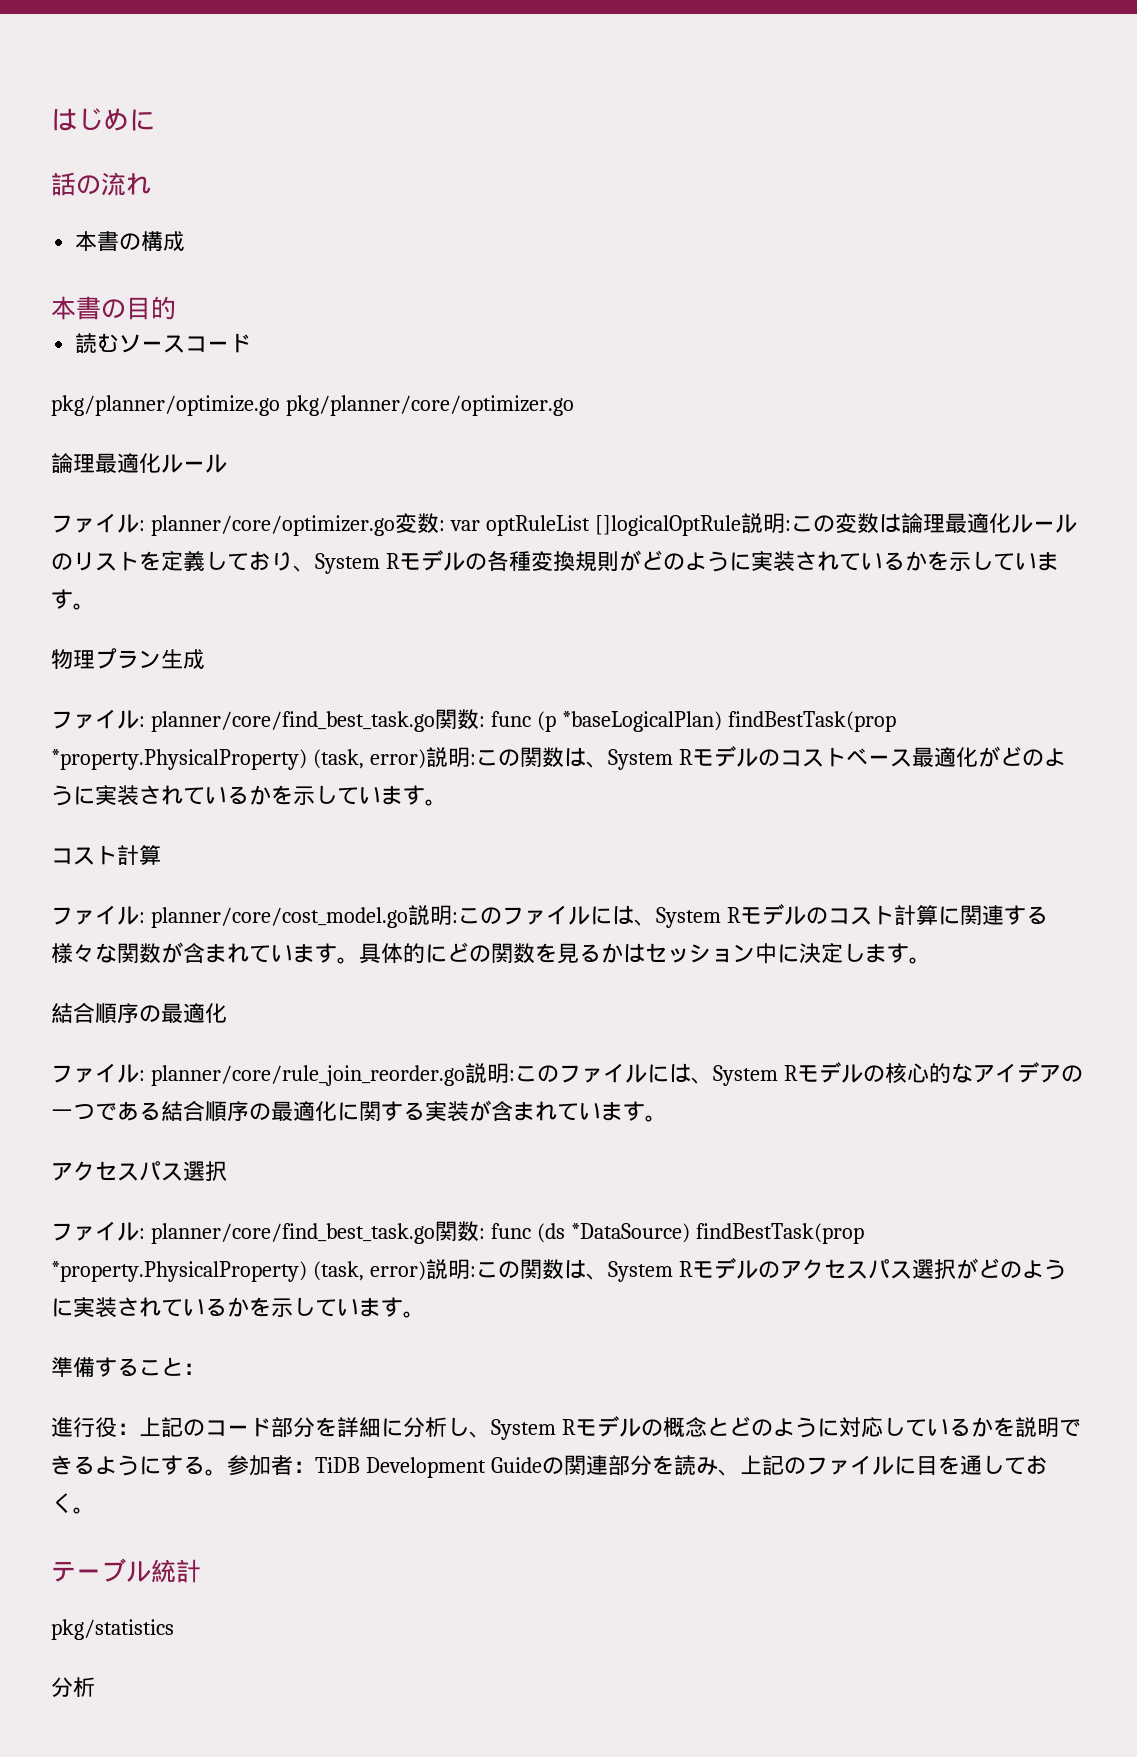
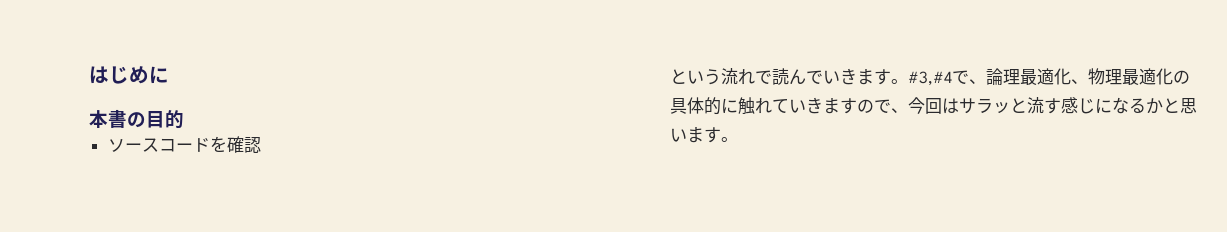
[51,172,151,196] [75,231,186,252] // 話の流れ // 本書の構成 -> (169, 75) none
[75,333,120,353] 読む -> (184, 119) none
[51,395,574,416] [51,452,227,473] [51,512,1077,536] [51,550,1059,574] [51,589,95,610] [51,648,205,669] [51,709,896,732] [51,746,1066,770] [51,785,447,806] [51,845,161,865] [51,904,1048,928] [51,942,931,964] [51,1002,227,1024] [51,1062,1083,1086] [51,1100,667,1122] [51,1161,227,1182] [51,1221,864,1244] [51,1258,1066,1282] [51,1297,425,1318] [51,1357,205,1377] [51,1416,1081,1440] [51,1455,1048,1478] [51,1493,95,1514] [51,1558,201,1583] [51,1619,174,1640] [51,1677,95,1697] // pkg/planner/optimize.go pkg/planner/core/optimizer.go // 論理最適化ルール // ファイル: planner/core/optimizer.go変数: var optRuleList []logicalOptRule説明:この変数は論理最適化ルールのリストを定義しており、System Rモデルの各種変換規則がどのように実装されているかを示しています。 // 物理プラン生成 // ファイル: planner/core/find_best_task.go関数: func (p *baseLogicalPlan) findBestTask(prop *property.PhysicalProperty) (task, error)説明:この関数は、System Rモデルのコストベース最適化がどのように実装されているかを示しています。 // コスト計算 // ファイル: planner/core/cost_model.go説明:このファイルには、System Rモデルのコスト計算に関連する様々な関数が含まれています。具体的にどの関数を見るかはセッション中に決定します。 // 結合順序の最適化 // ファイル: planner/core/rule_join_reorder.go説明:このファイルには、System Rモデルの核心的なアイデアの一つである結合順序の最適化に関する実装が含まれています。 // アクセスパス選択 // ファイル: planner/core/find_best_task.go関数: func (ds *DataSource) findBestTask(prop *property.PhysicalProperty) (task, error)説明:この関数は、System Rモデルのアクセスパス選択がどのように実装されているかを示しています。 // 準備すること： // 進行役：上記のコード部分を詳細に分析し、System Rモデルの概念とどのように対応しているかを説明できるようにする。参加者：TiDB Development Guideの関連部分を読み、上記のファイルに目を通しておく。 // テーブル統計 // pkg/statistics // 分析 -> [209,136,261,153] [670,68,1190,86] [670,97,1197,115] [670,127,738,143] を確認 // という流れで読んでいきます。#3,#4で、論理最適化、物理最適化の具体的に触れていきますので、今回はサラッと流す感じになるかと思います。

